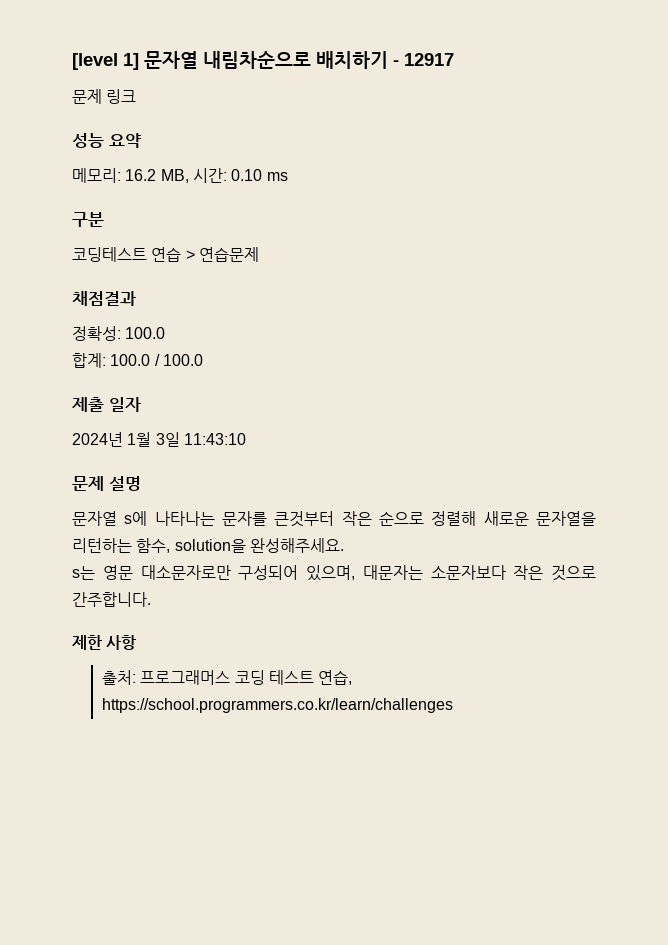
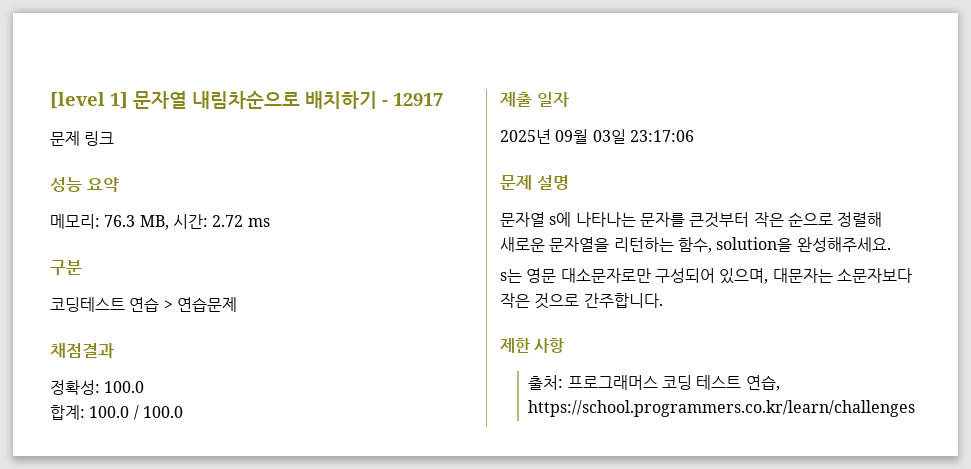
[125,169,157,181] 16.2 -> [104,215,136,227] 76.3
[231,169,263,181] 0.10 -> [212,215,244,227] 2.72
[72,432,246,447] 2024년 1월 3일 11:43:10 -> [500,129,694,144] 2025년 09월 03일 23:17:06

